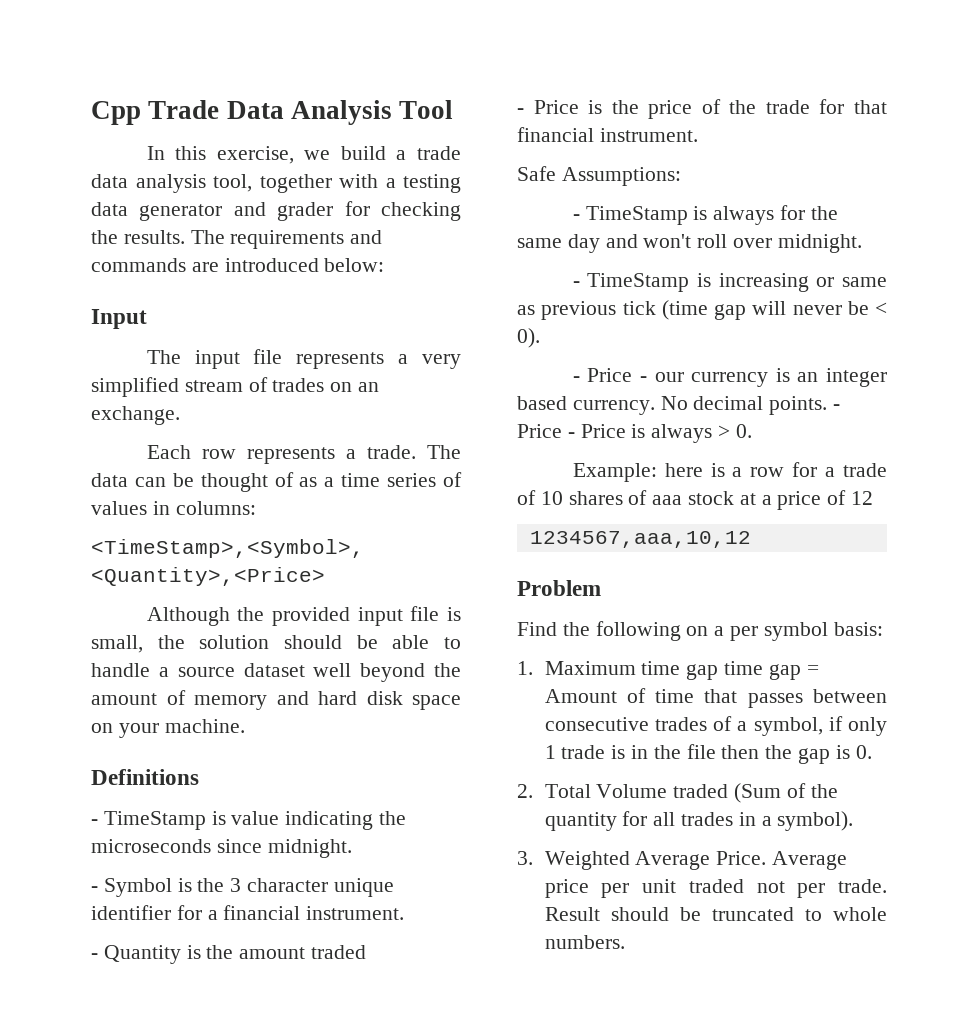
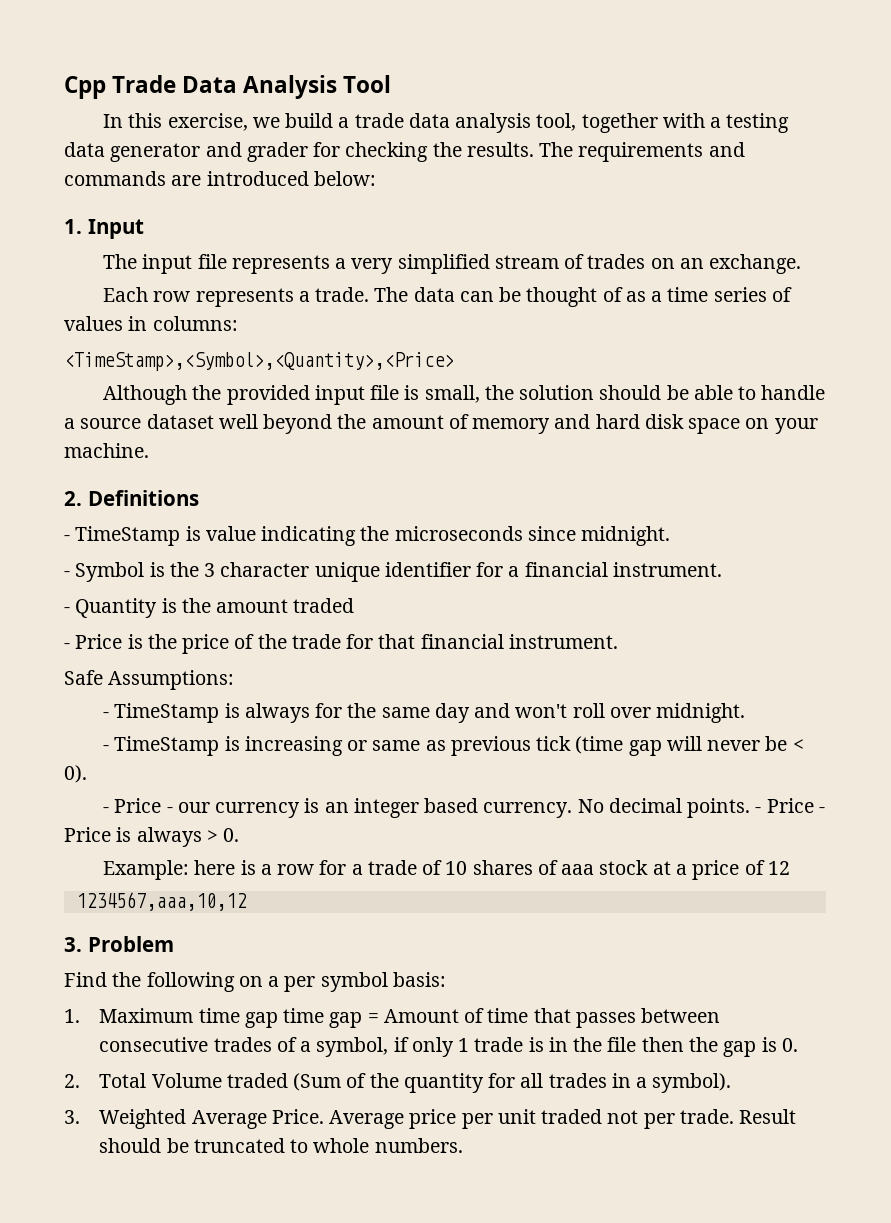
(385, 265) none -> [64,219,82,234] 1.
(245, 726) none -> [64,491,82,506] 2.
(751, 539) none -> [64,937,82,952] 3.

